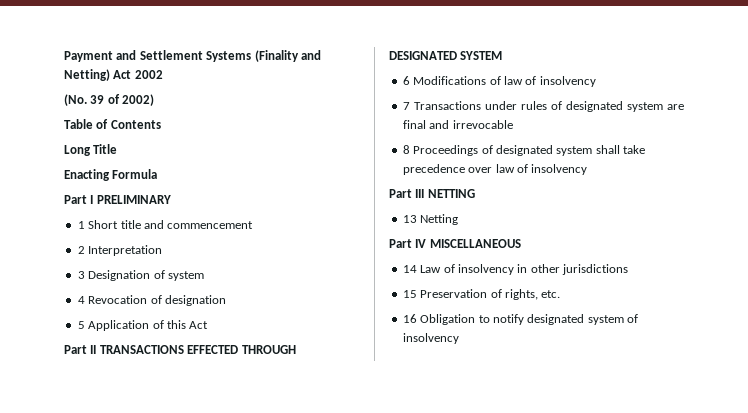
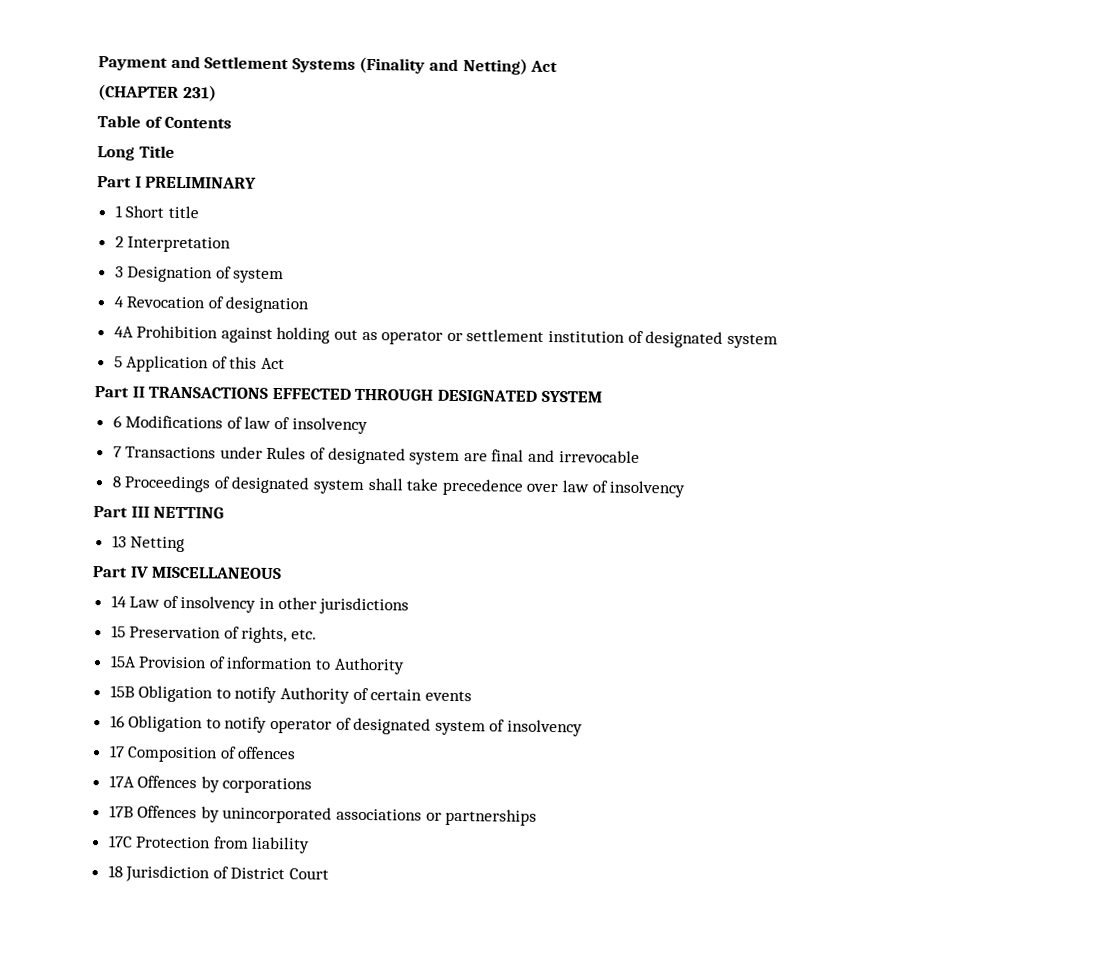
[134,70,163,79] [64,94,155,106] 2002 // (No. 39 of 2002) -> [98,84,217,102] // (CHAPTER 231)
[64,169,158,181] // Enacting Formula -> (175, 151) none
[143,220,254,229] and commencement -> (199, 212) none
(226, 300) none -> [113,325,778,349] // 4A Prohibition against holding out as operator or settlement institution of designated system
[520,101,547,110] rules -> [266,446,307,460] Rules
(561, 294) none -> [109,655,405,675] [109,685,472,704] // 15A Provision of information to Authority // 15B Obligation to notify Authority of certain events
(524, 319) none -> [270,717,352,734] operator of
(459, 338) none -> [108,745,297,763] [108,775,313,794] [108,805,538,826] [107,835,311,854] [107,865,330,883] // 17 Composition of offences // 17A Offences by corporations // 17B Offences by unincorporated associations or partnerships // 17C Protection from liability // 18 Jurisdiction of District Court

